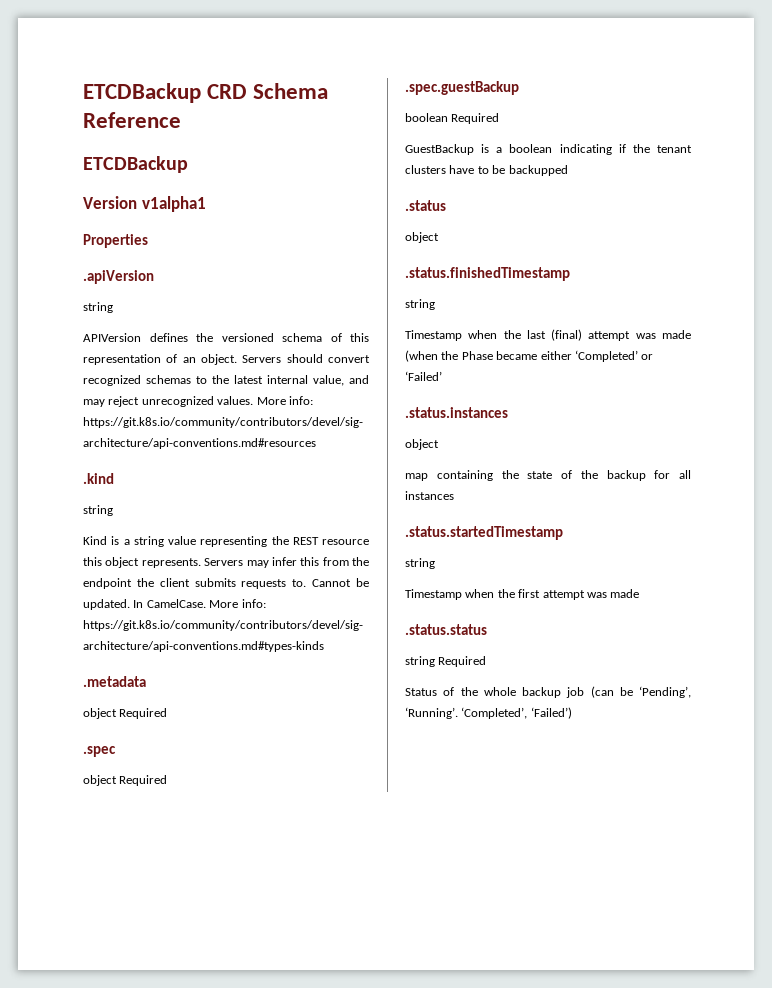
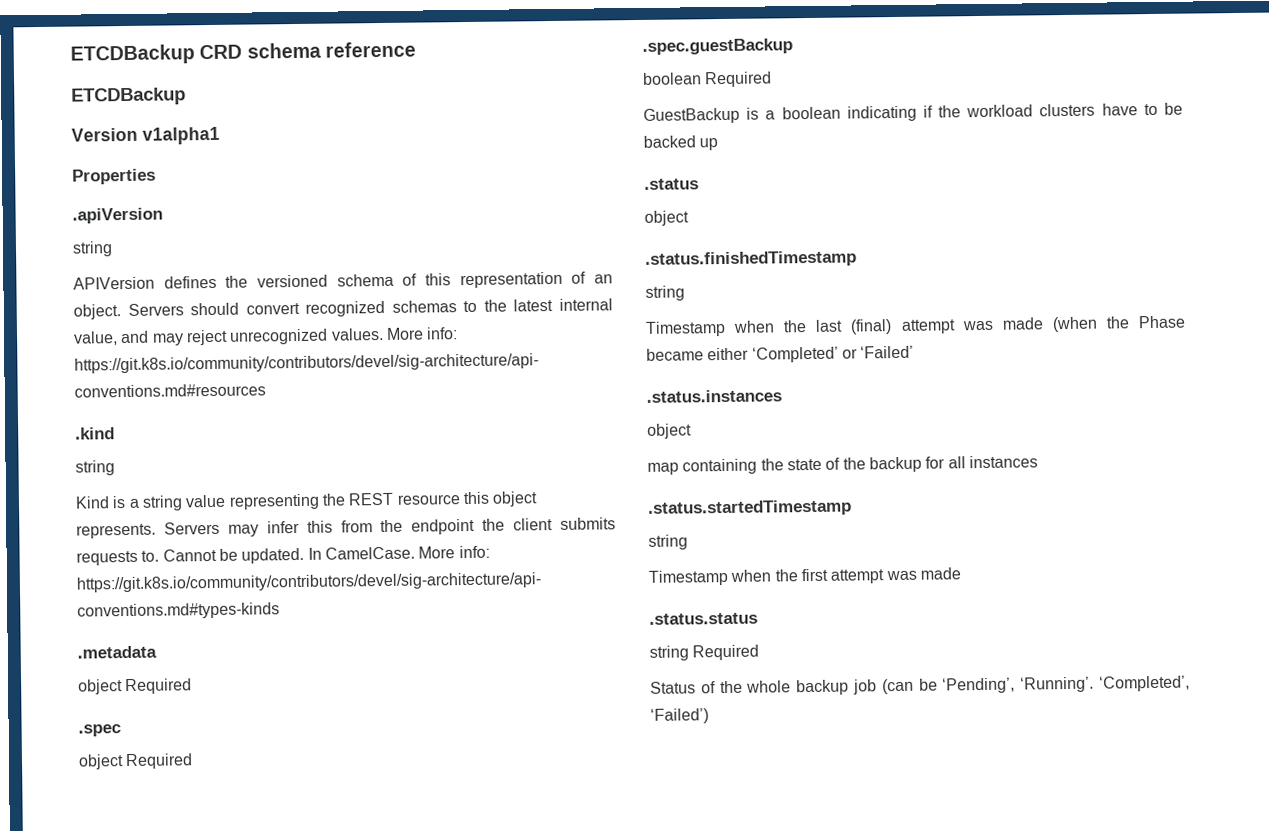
[253,83,329,99] [83,112,181,128] Schema Reference -> [246,41,416,59] schema reference
[657,145,692,153] tenant -> [966,104,1034,118] workload
[508,165,568,176] backupped -> [643,135,719,151] backed up

